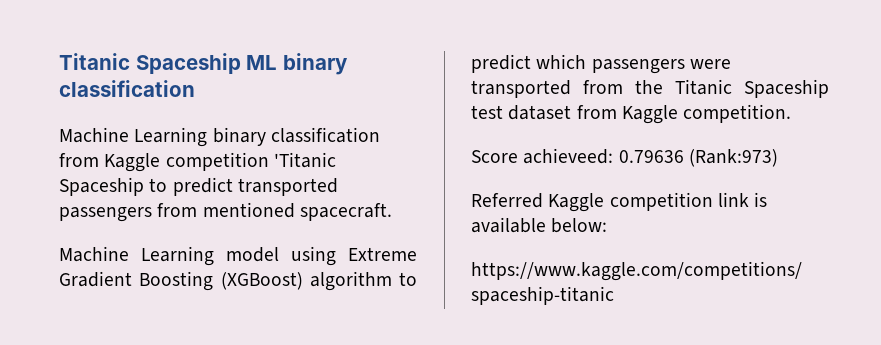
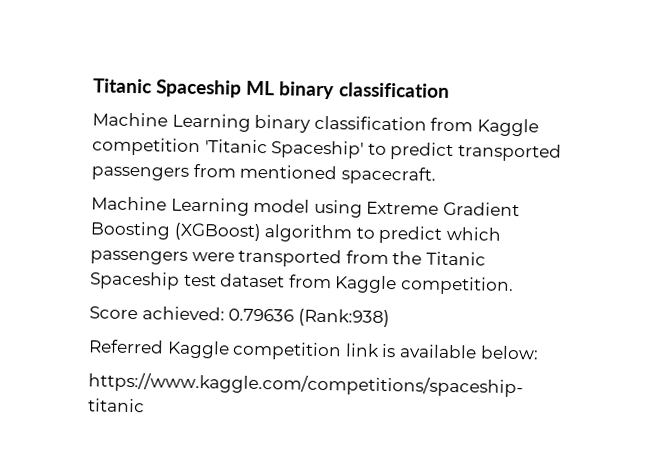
[59,177,144,196] Spaceship -> [271,140,365,159] Spaceship'
[523,148,778,167] achieveed: 0.79636 (Rank:973) -> [141,306,390,328] achieved: 0.79636 (Rank:938)

